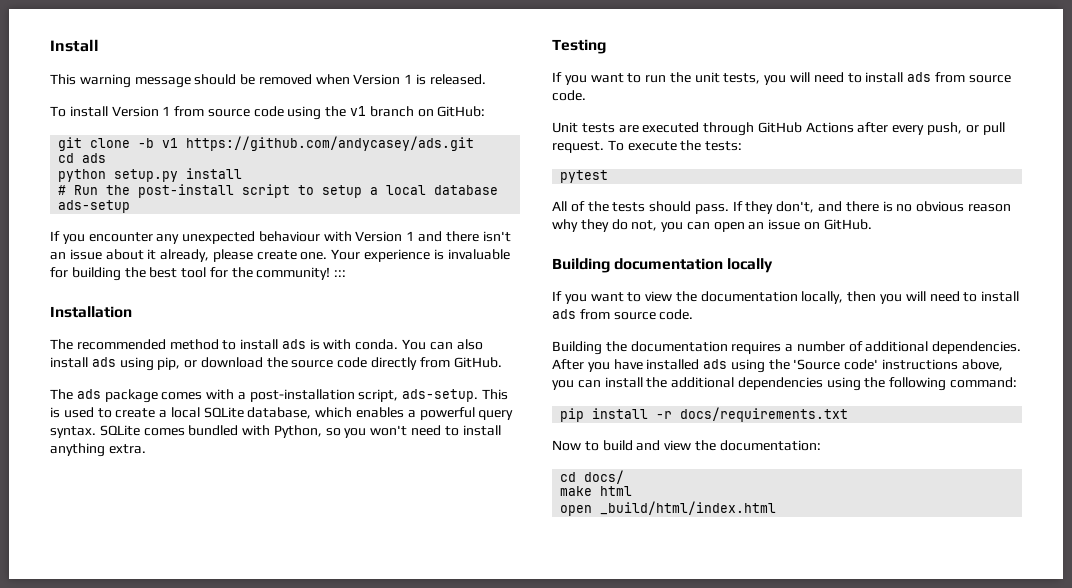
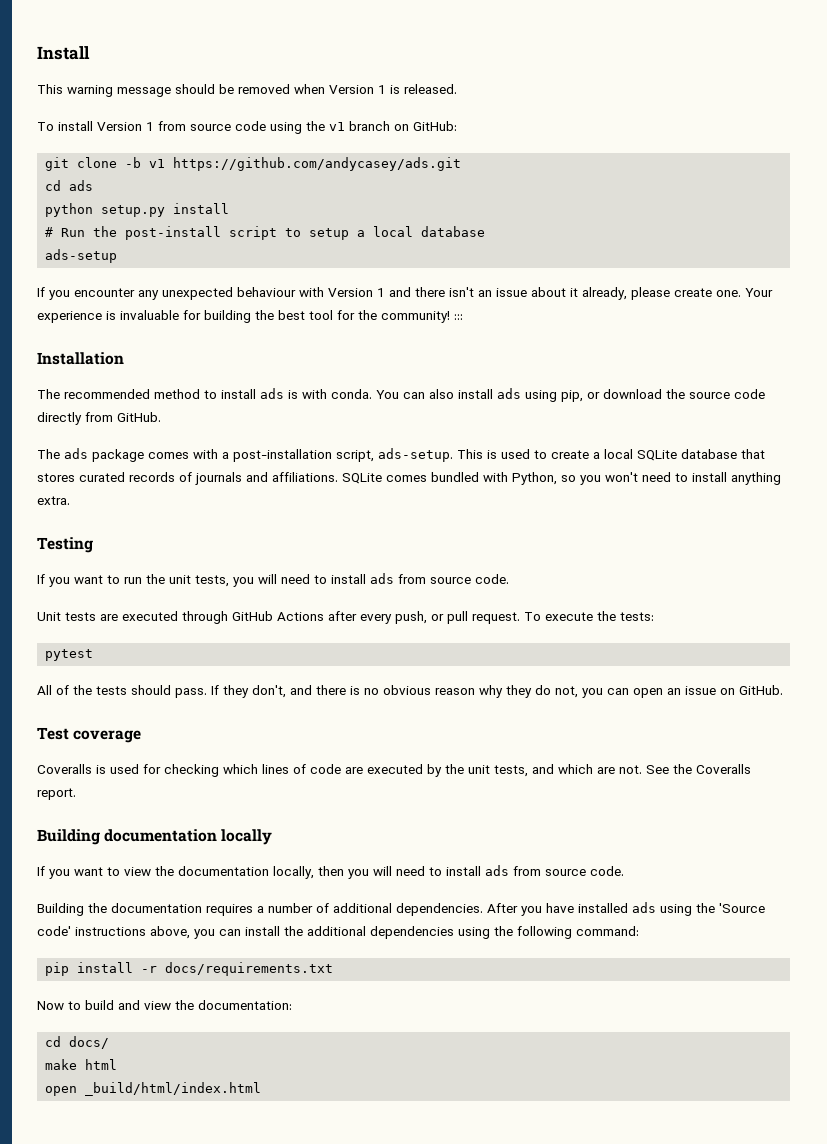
[247,407,514,420] [50,426,96,438] database, which enables a powerful query syntax. -> [681,449,765,459] [37,472,338,485] database that stores curated records of journals and affiliations.
(872, 224) none -> [37,727,142,743] [37,764,751,777] [37,788,76,800] // Test coverage // Coveralls is used for checking which lines of code are executed by the unit tests, and which are not. See the Coveralls report.

